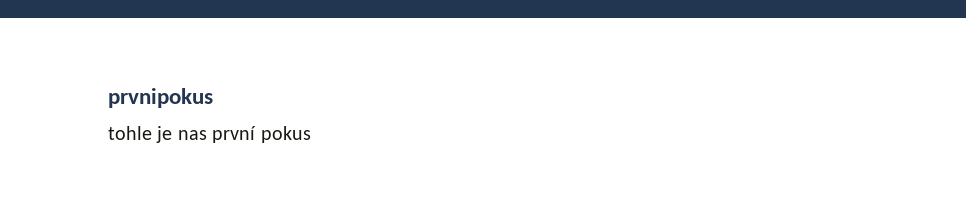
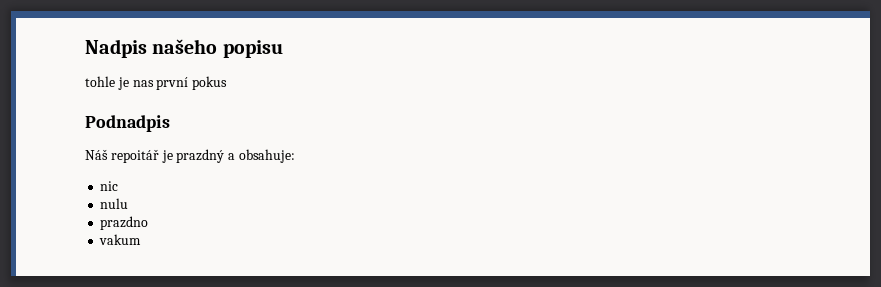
[108,88,213,108] prvnipokus -> [85,39,283,58] Nadpis našeho popisu
(311, 134) none -> [85,115,170,132] [85,149,295,163] [100,181,119,191] [100,198,129,209] [100,216,149,230] [99,234,142,245] // Podnadpis // Náš repoitář je prazdný a obsahuje: // nic // nulu // prazdno // vakum

